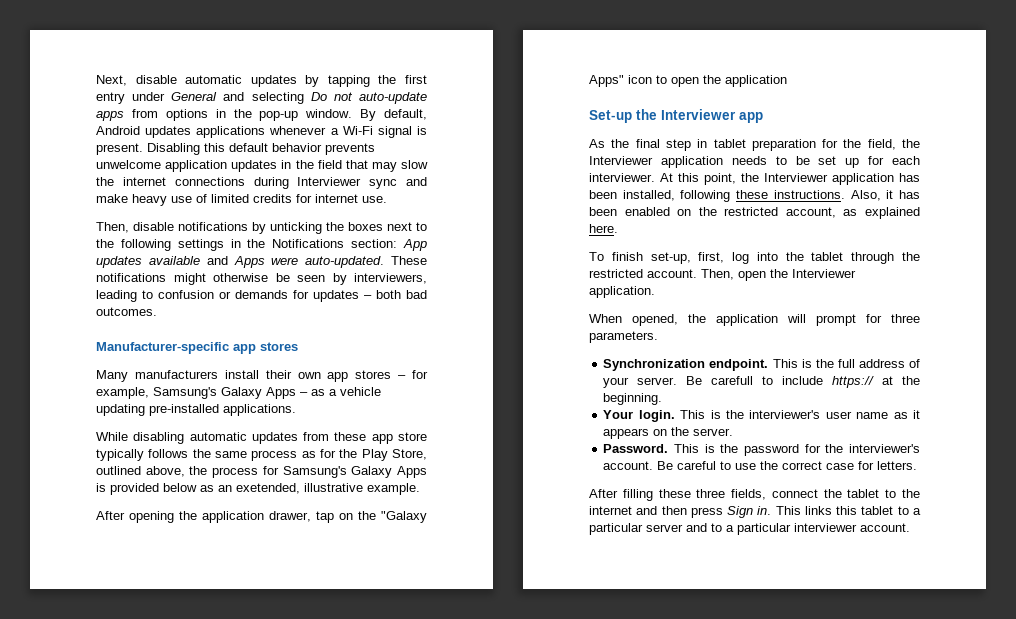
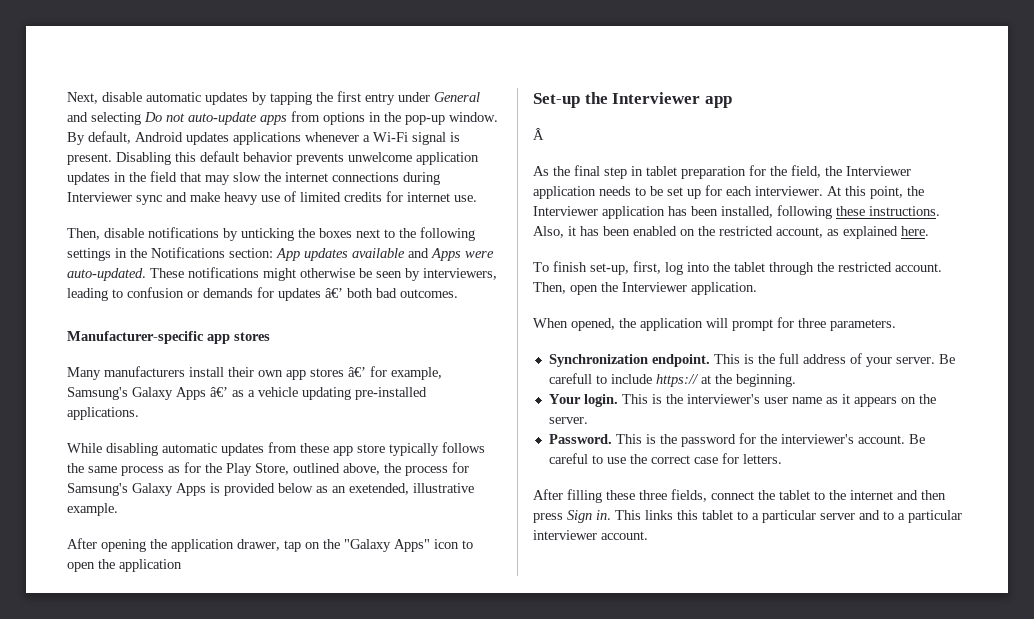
[364,295,372,299] ‒ -> [325,288,343,298] â€’
[398,375,407,379] ‒ -> [348,367,366,377] â€’
[300,392,308,396] ‒ -> [210,387,228,397] â€’
(763, 117) none -> [533,128,544,140] // Â

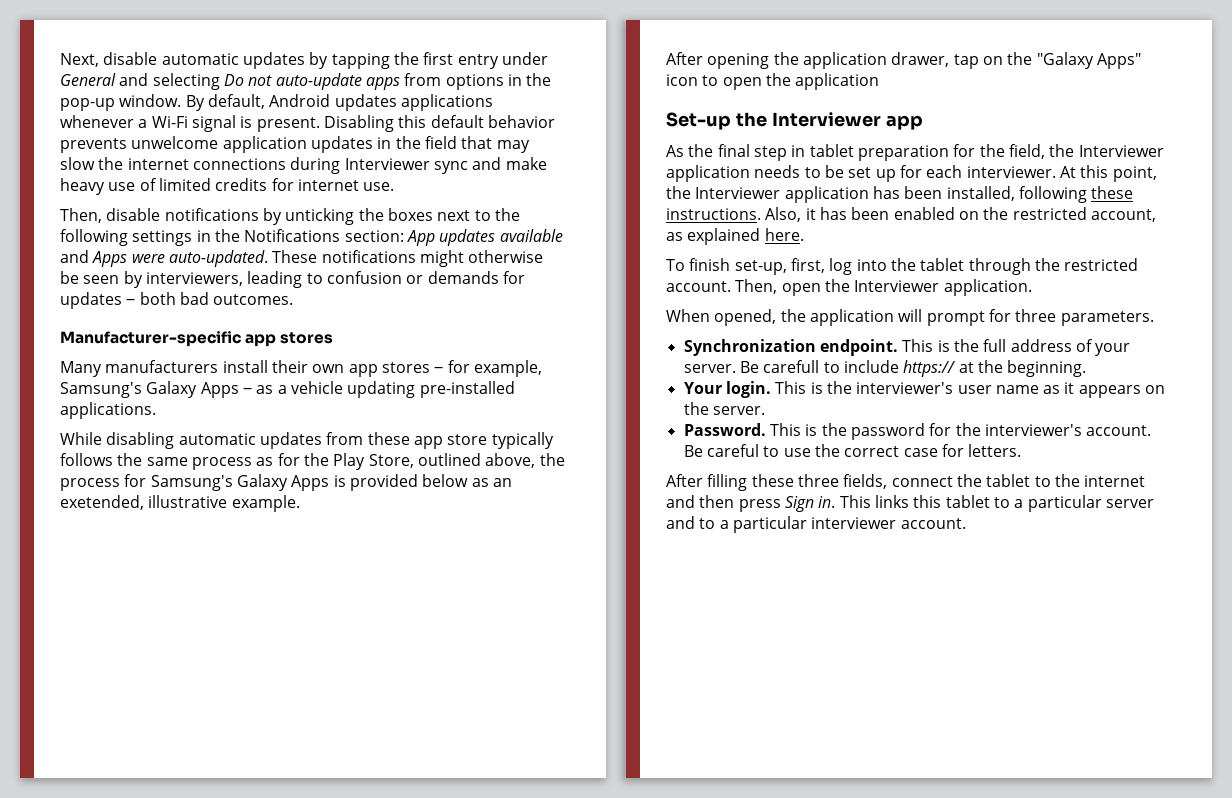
[325,288,343,298] â€’ -> [126,298,136,305] ‒
[348,367,366,377] â€’ -> [434,366,444,373] ‒
[210,387,228,397] â€’ -> [242,387,252,394] ‒
[533,128,544,140] // Â -> (923, 122) none

